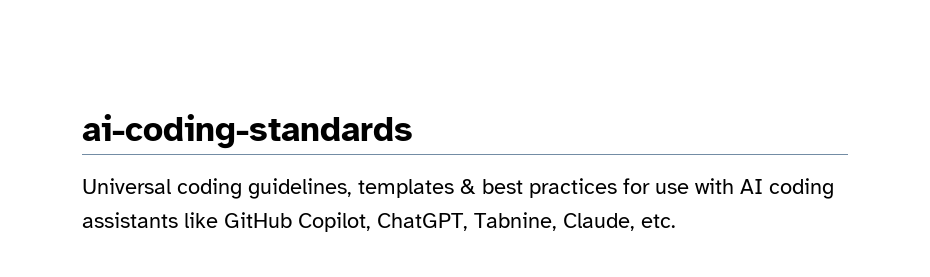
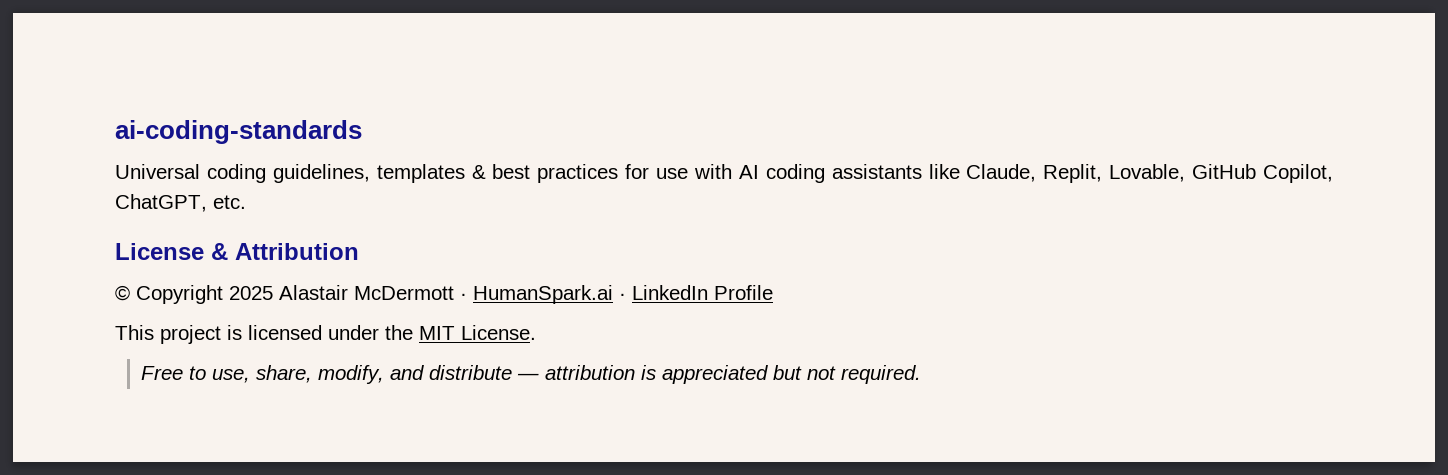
(218, 220) none -> [966,164,1186,183] Claude, Replit, Lovable,
[474,212,635,231] Tabnine, Claude, -> (207, 203) none
(676, 221) none -> [115,243,359,260] [115,285,773,304] [115,325,536,344] [141,365,922,384] // License & Attribution // © Copyright 2025 Alastair McDermott · HumanSpark.ai · LinkedIn Profile // This project is licensed under the MIT License. // Free to use, share, modify, and distribute — attribution is appreciated but not required.

